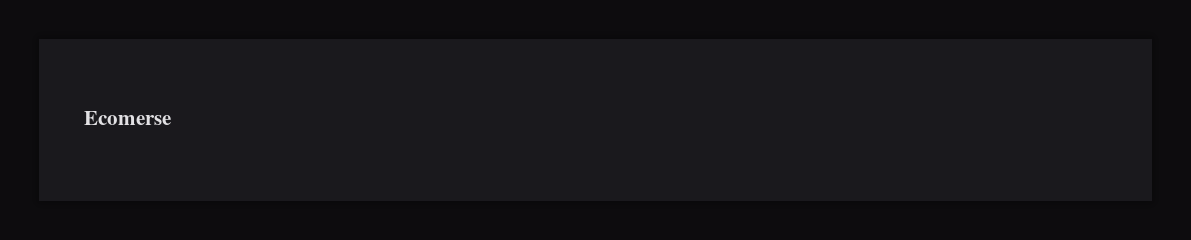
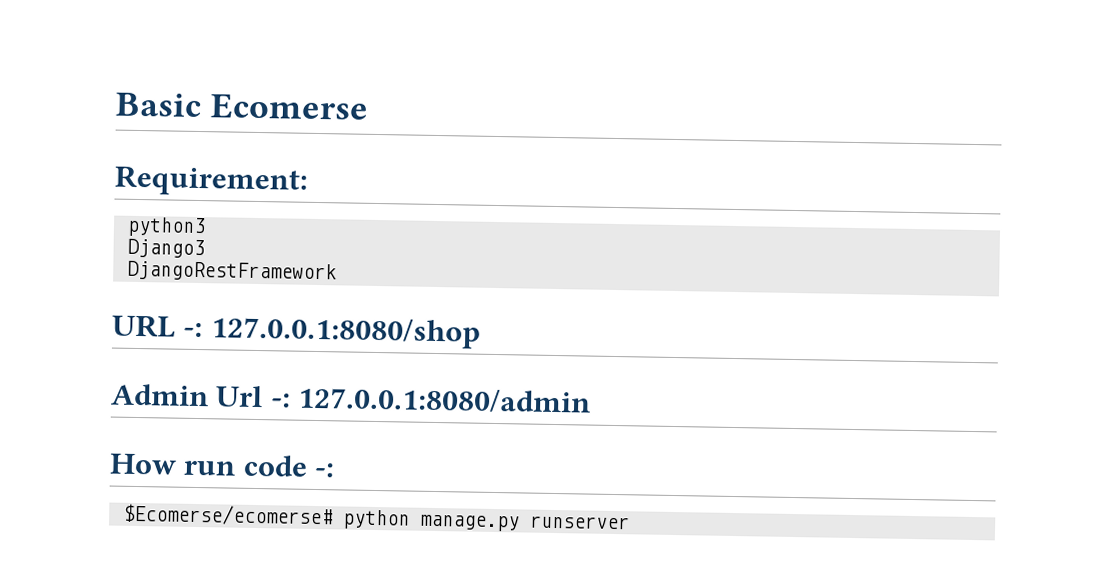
(84, 118) none -> [115,92,202,118] Basic
(171, 118) none -> [114,165,308,197] [126,216,206,238] [126,238,205,259] [126,260,337,283] [112,314,481,349] [111,383,592,414] [109,453,336,478] [122,503,630,532] // Requirement: // python3 // Django3 // DjangoRestFramework // URL -: 127.0.0.1:8080/shop // Admin Url -: 127.0.0.1:8080/admin // How run code -: // $Ecomerse/ecomerse# python manage.py runserver

